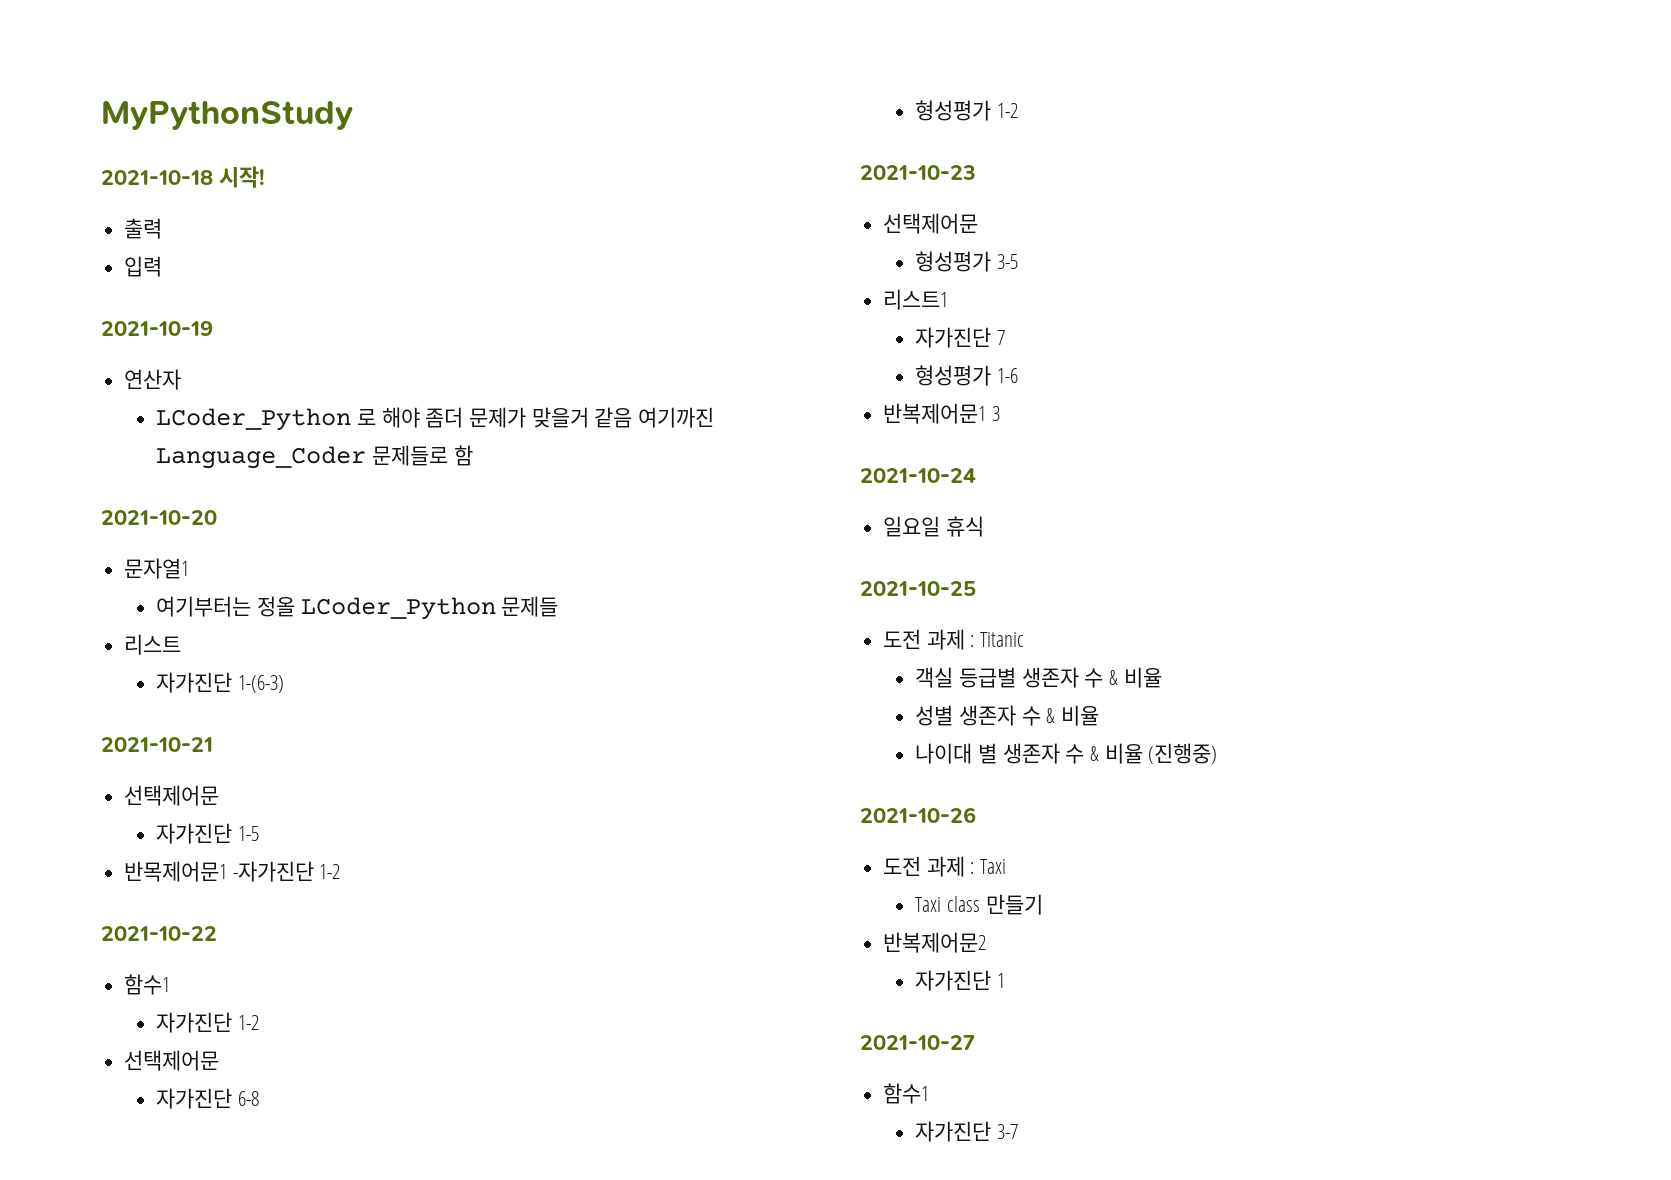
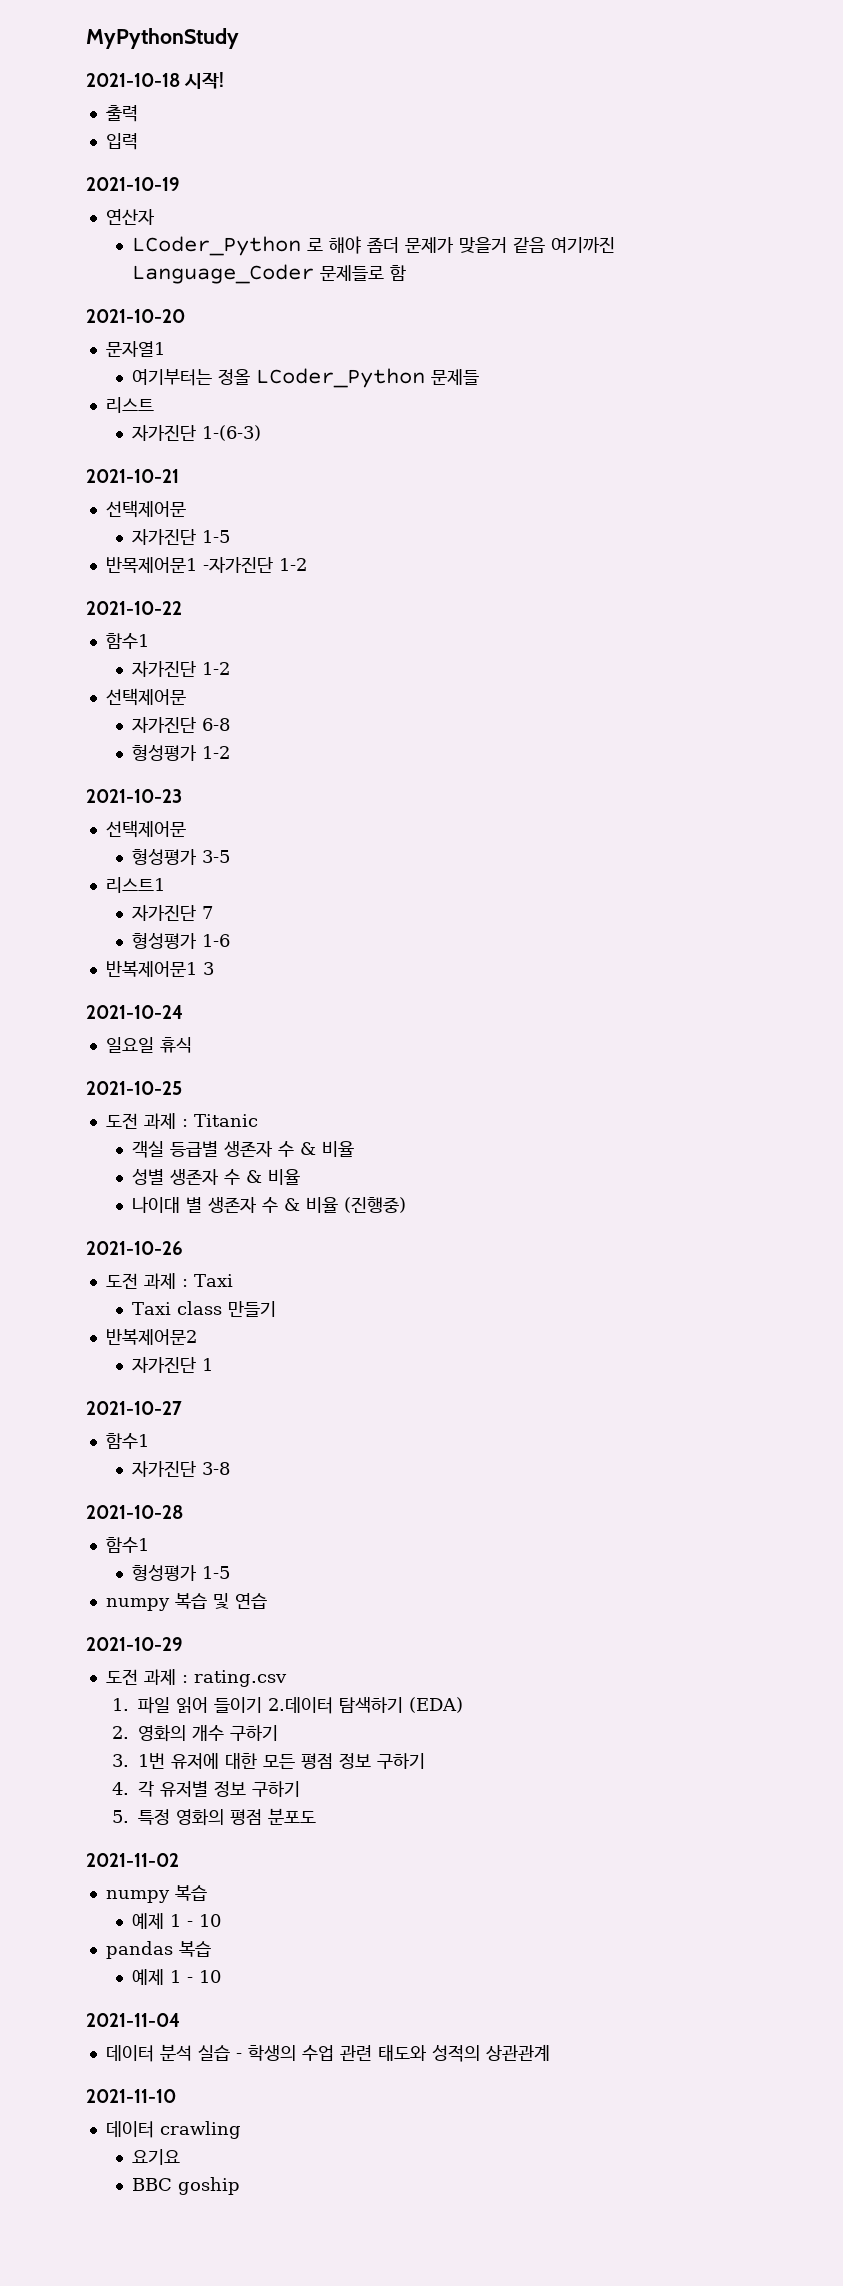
[996,1124,1018,1139] 3-7 -> [202,1462,231,1475] [86,1505,183,1519] [105,1537,149,1553] [132,1565,231,1581] [105,1593,267,1611] [86,1637,183,1651] [105,1669,287,1687] [112,1697,464,1714] [112,1724,279,1742] [112,1753,426,1769] [112,1781,301,1797] [112,1808,317,1826] [86,1853,179,1867] [105,1885,207,1903] [132,1913,222,1929] [105,1941,211,1959] [132,1969,222,1985] [86,2013,180,2027] [105,2044,550,2062] [86,2089,176,2103] [105,2121,241,2139] [132,2149,181,2165] [132,2177,241,2195] 3-8 // 2021-10-28 // 함수1 // 형성평가 1-5 // numpy 복습 및 연습 // 2021-10-29 // 도전 과제 : rating.csv // 1. 파일 읽어 들이기 2.데이터 탐색하기 (EDA) // 2. 영화의 개수 구하기 // 3. 1번 유저에 대한 모든 평점 정보 구하기 // 4. 각 유저별 정보 구하기 // 5. 특정 영화의 평점 분포도 // 2021-11-02 // numpy 복습 // 예제 1 - 10 // pandas 복습 // 예제 1 - 10 // 2021-11-04 // 데이터 분석 실습 - 학생의 수업 관련 태도와 성적의 상관관계 // 2021-11-10 // 데이터 crawling // 요기요 // BBC goship

